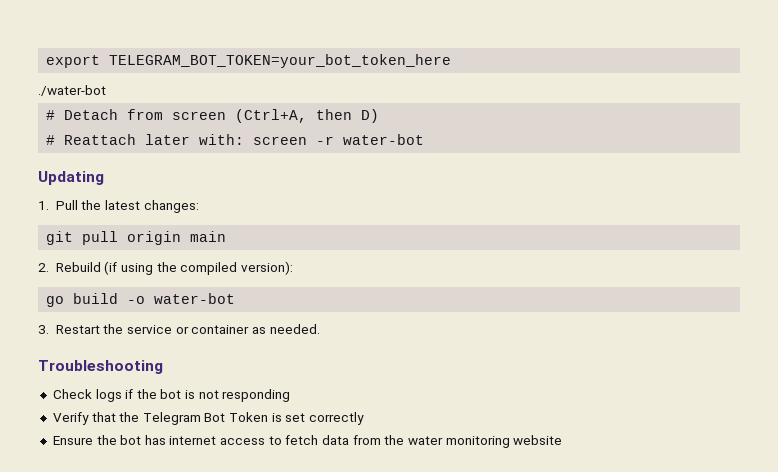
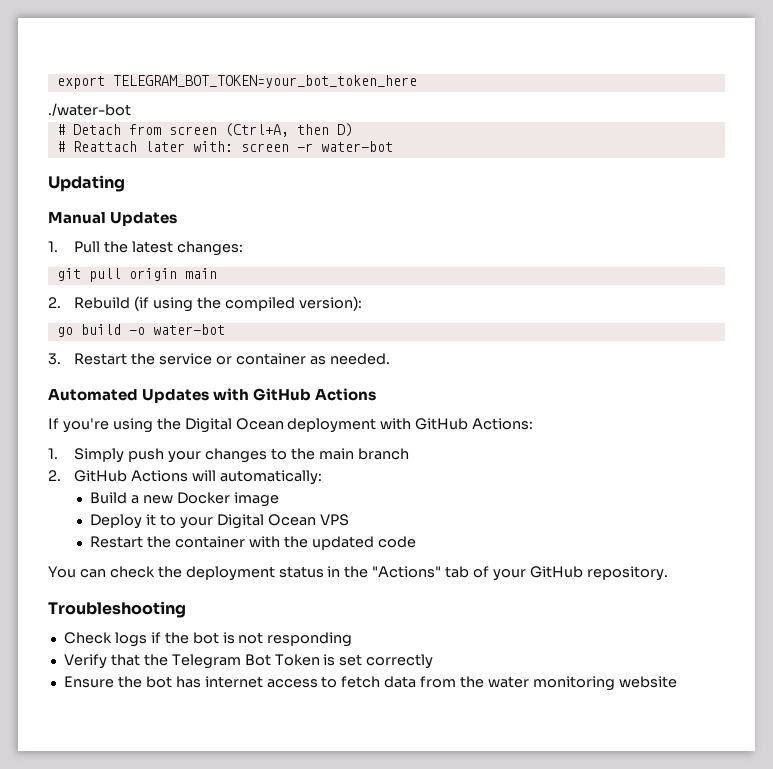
(104, 178) none -> [48,212,178,226] // Manual Updates
(320, 329) none -> [48,388,377,403] [48,418,534,433] [48,448,409,463] [48,470,323,485] [90,492,280,507] [90,514,349,529] [90,536,416,550] [48,566,668,581] // Automated Updates with GitHub Actions // If you're using the Digital Ocean deployment with GitHub Actions: // 1. Simply push your changes to the main branch // 2. GitHub Actions will automatically: // Build a new Docker image // Deploy it to your Digital Ocean VPS // Restart the container with the updated code // You can check the deployment status in the "Actions" tab of your GitHub repository.

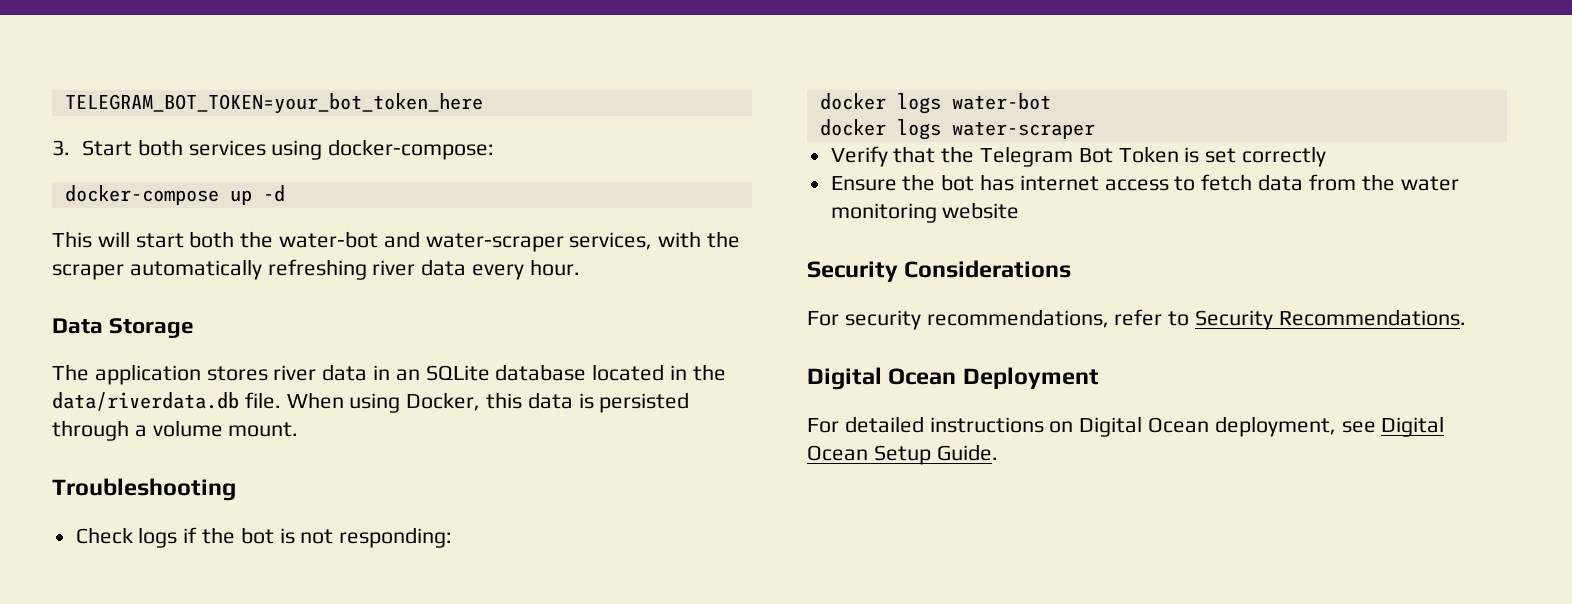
[56,76,105,89] export -> (64, 103) none
[48,103,131,116] [56,123,353,137] [56,141,393,152] [48,175,125,192] [48,212,178,226] [48,241,244,256] [56,268,217,282] [48,296,363,312] [56,324,225,337] [48,353,390,365] [48,388,377,403] [48,418,534,433] [48,448,409,463] [48,470,323,485] [90,492,280,507] [90,514,349,529] [90,536,416,550] [48,566,668,581] ./water-bot // # Detach from screen (Ctrl+A, then D) // # Reattach later with: screen -r water-bot // Updating // Manual Updates // 1. Pull the latest changes: // git pull origin main // 2. Rebuild (if using the compiled version): // go build -o water-bot // 3. Restart the service or container as needed. // Automated Updates with GitHub Actions // If you're using the Digital Ocean deployment with GitHub Actions: // 1. Simply push your changes to the main branch // 2. GitHub Actions will automatically: // Build a new Docker image // Deploy it to your Digital Ocean VPS // Restart the container with the updated code // You can check the deployment status in the "Actions" tab of your GitHub repository. -> [52,139,495,160] [64,185,285,205] [52,231,741,252] [52,259,580,280] [52,318,195,338] [52,364,726,385] [52,392,690,413] [52,420,299,441] 3. Start both services using docker-compose: // docker-compose up -d // This will start both the water-bot and water-scraper services, with the scraper automatically refreshing river data every hour. // Data Storage // The application stores river data in an SQLite database located in the data/riverdata.db file. When using Docker, this data is persisted through a volume mount.
[267,632,353,647] responding -> [339,527,453,548] [819,93,1051,114] [819,119,1095,140] responding: // docker logs water-bot // docker logs water-scraper
(677, 682) none -> [807,260,1072,282] [807,309,1466,330] [807,367,1099,390] [807,416,1445,437] [807,444,998,465] // Security Considerations // For security recommendations, refer to Security Recommendations. // Digital Ocean Deployment // For detailed instructions on Digital Ocean deployment, see Digital Ocean Setup Guide.

